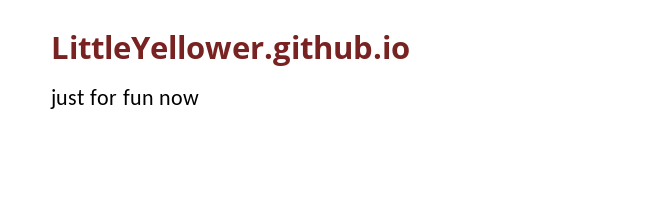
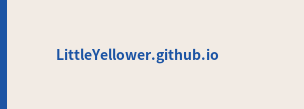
[50,89,200,109] // just for fun now -> (219, 56) none

